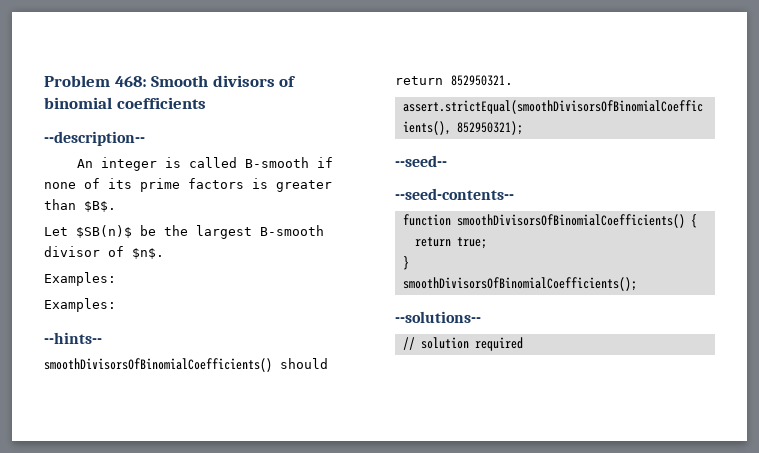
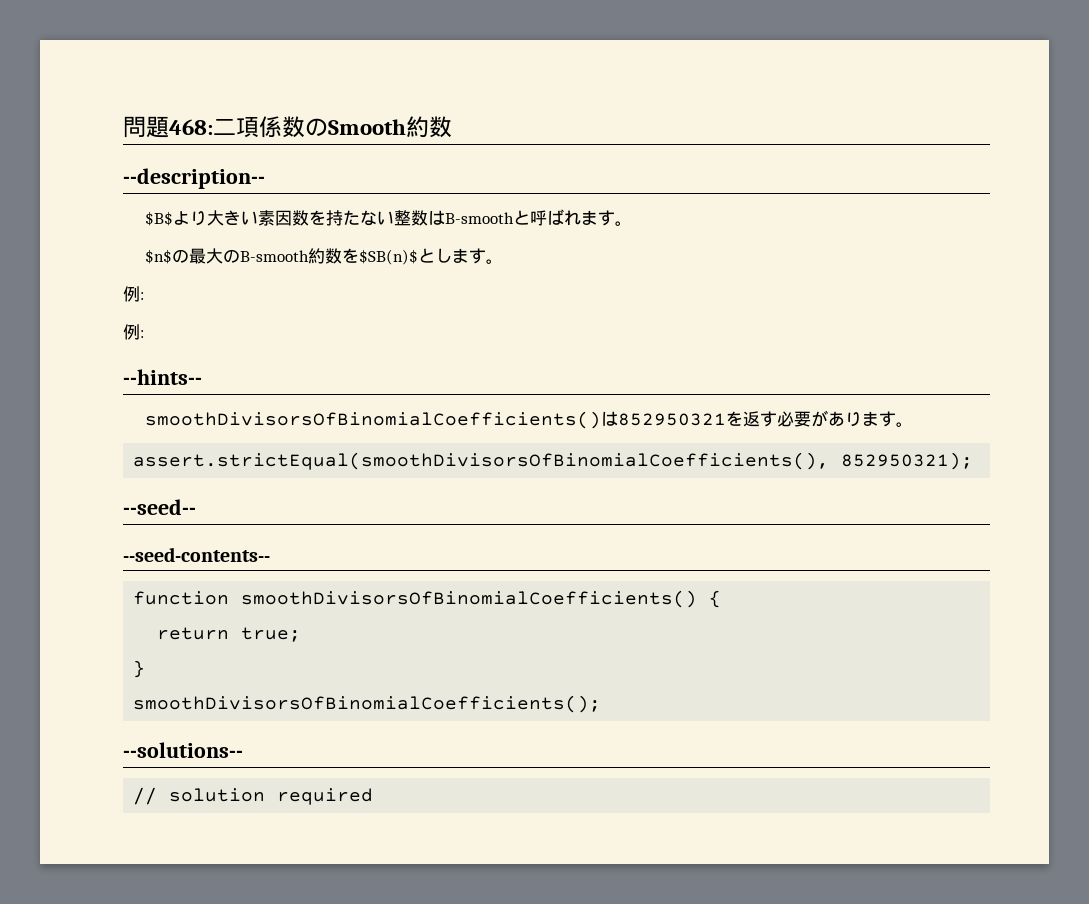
[44,75,297,87] [44,97,206,109] [44,131,145,146] [76,157,333,171] [44,178,332,192] [44,199,116,212] [44,225,324,239] [44,246,164,259] [44,272,116,286] [44,298,116,312] [44,332,102,344] [44,358,328,372] [395,75,513,86] Problem 468: Smooth divisors of binomial coefficients // --description-- // An integer is called B-smooth if none of its prime factors is greater than $B$. // Let $SB(n)$ be the largest B-smooth divisor of $n$. // Examples: // Examples: // --hints-- // smoothDivisorsOfBinomialCoefficients() should return 852950321. -> [123,116,452,138] [123,168,265,189] [145,209,633,226] [145,248,504,265] [123,286,144,302] [123,324,144,340] [123,369,202,385] [145,410,914,429] 問題468:二項係数のSmooth約数 // --description-- // $B$より大きい素因数を持たない整数はB-smoothと呼ばれます。 // $n$の最大のB-smooth約数を$SB(n)$とします。 // 例: // 例: // --hints-- // smoothDivisorsOfBinomialCoefficients()は852950321を返す必要があります。

